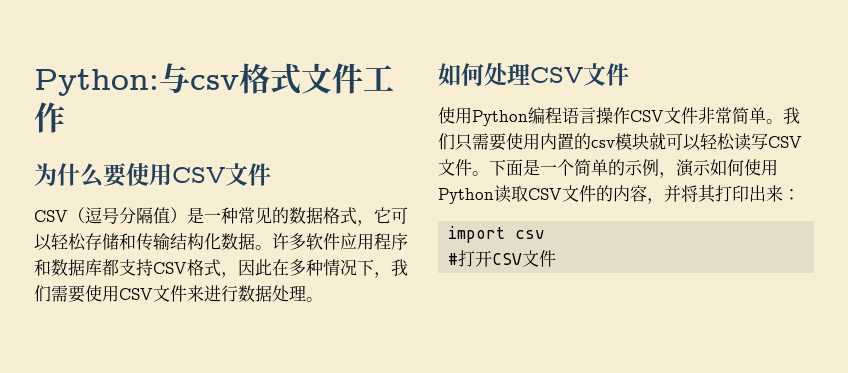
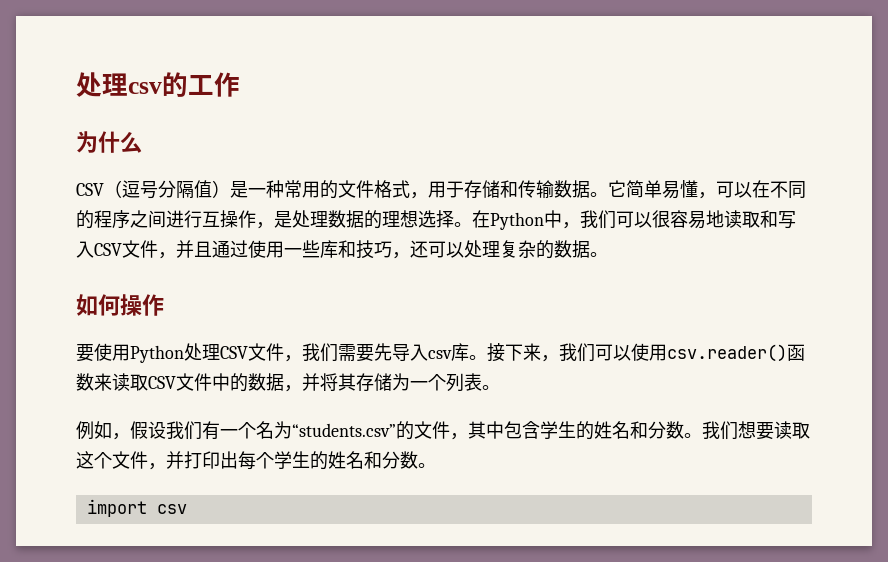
[34,63,363,96] Python:与csv格式文件 -> [76,72,188,97] 处理csv的
[103,163,271,187] 要使用CSV文件 -> (142, 142) none
[255,207,408,226] [34,233,408,251] [34,259,408,278] [34,285,323,303] [438,63,629,86] [438,107,800,126] [438,132,802,151] [438,159,778,178] [438,184,800,204] [448,226,546,243] [448,250,557,267] 见的数据格式，它可以轻松存储和传输结构化数据。许多软件应用程序和数据库都支持CSV格式，因此在多种情况下，我们需要使用CSV文件来进行数据处理。 // 如何处理CSV文件 // 使用Python编程语言操作CSV文件非常简单。我们只需要使用内置的csv模块就可以轻松读写CSV文件。下面是一个简单的示例，演示如何使用Python读取CSV文件的内容，并将其打印出来： // import csv // #打开CSV文件 -> [302,180,806,199] [76,210,796,230] [76,240,608,259] [76,294,164,316] [76,343,805,363] [76,373,500,392] [76,421,810,440] [76,451,436,470] [86,499,187,517] 用的文件格式，用于存储和传输数据。它简单易懂，可以在不同的程序之间进行互操作，是处理数据的理想选择。在Python中，我们可以很容易地读取和写入CSV文件，并且通过使用一些库和技巧，还可以处理复杂的数据。 // 如何操作 // 要使用Python处理CSV文件，我们需要先导入csv库。接下来，我们可以使用csv.reader()函数来读取CSV文件中的数据，并将其存储为一个列表。 // 例如，假设我们有一个名为“students.csv”的文件，其中包含学生的姓名和分数。我们想要读取这个文件，并打印出每个学生的姓名和分数。 // import csv

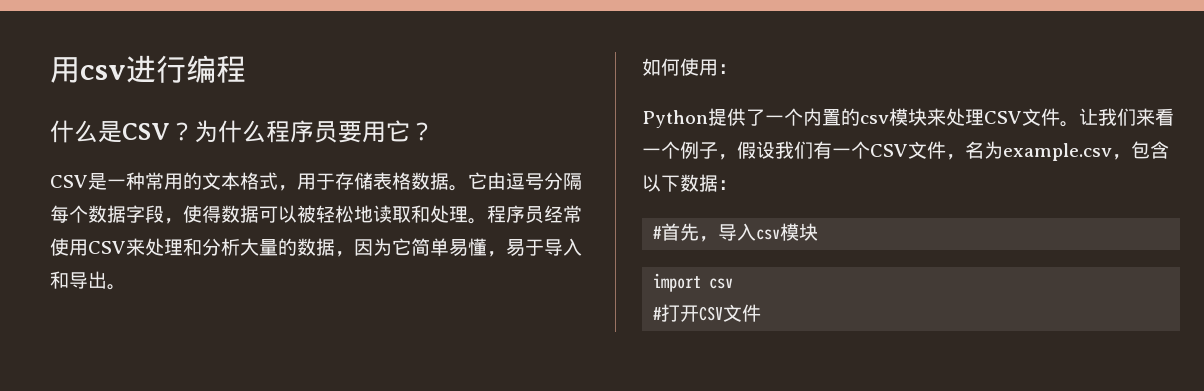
[76,72,240,97] [76,131,142,153] [76,180,230,199] 处理csv的工作 // 为什么 // CSV（逗号分隔值） -> [50,55,246,83] [50,120,434,143] [50,175,88,188] 用csv进行编程 // 什么是CSV？为什么程序员要用它？ // CSV
[356,180,374,198] 件 -> [221,172,240,190] 本
[500,180,554,199] 和传输 -> [373,172,411,190] 表格
[626,180,806,199] [76,210,796,230] [76,240,608,259] [76,294,164,316] [76,343,805,363] [76,373,500,392] [76,421,810,440] [76,451,436,470] [86,499,187,517] 简单易懂，可以在不同的程序之间进行互操作，是处理数据的理想选择。在Python中，我们可以很容易地读取和写入CSV文件，并且通过使用一些库和技巧，还可以处理复杂的数据。 // 如何操作 // 要使用Python处理CSV文件，我们需要先导入csv库。接下来，我们可以使用csv.reader()函数来读取CSV文件中的数据，并将其存储为一个列表。 // 例如，假设我们有一个名为“students.csv”的文件，其中包含学生的姓名和分数。我们想要读取这个文件，并打印出每个学生的姓名和分数。 // import csv -> [487,172,582,190] [50,205,582,224] [50,238,582,257] [50,271,126,290] [642,58,737,76] [642,108,1174,128] [642,141,1169,161] [642,174,737,192] [653,223,819,242] [653,273,734,292] [653,304,762,322] 由逗号分隔每个数据字段，使得数据可以被轻松地读取和处理。程序员经常使用CSV来处理和分析大量的数据，因为它简单易懂，易于导入和导出。 // 如何使用： // Python提供了一个内置的csv模块来处理CSV文件。让我们来看一个例子，假设我们有一个CSV文件，名为example.csv，包含以下数据： // #首先，导入csv模块 // import csv // #打开CSV文件

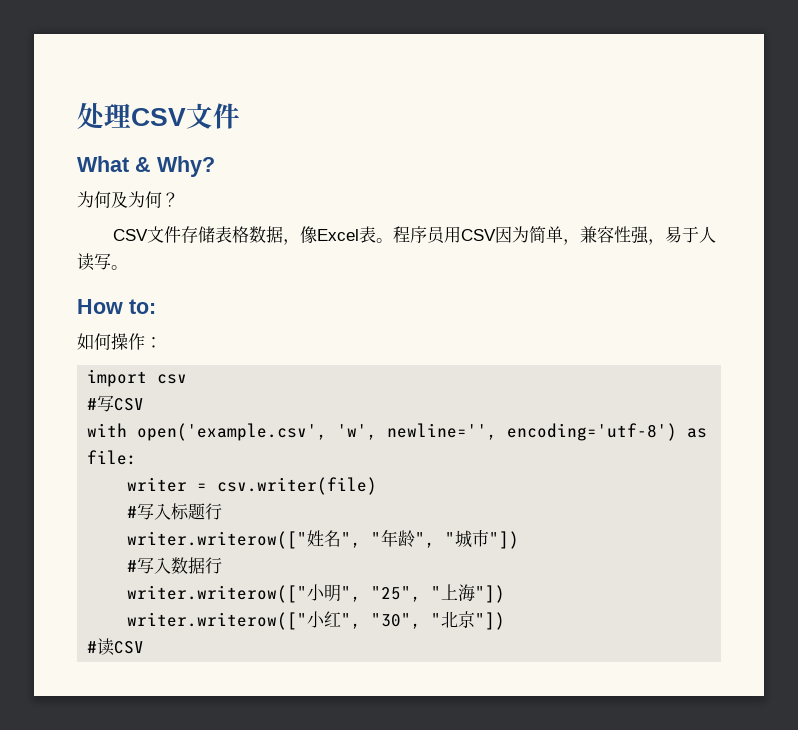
[50,55,246,83] [50,120,434,143] [50,172,582,191] [50,205,582,224] [50,238,582,257] [50,271,126,290] 用csv进行编程 // 什么是CSV？为什么程序员要用它？ // CSV是一种常用的文本格式，用于存储表格数据。它由逗号分隔每个数据字段，使得数据可以被轻松地读取和处理。程序员经常使用CSV来处理和分析大量的数据，因为它简单易懂，易于导入和导出。 -> [77,102,240,129] [77,156,215,177] [77,191,179,208] [112,226,716,245] [77,253,128,271] [77,299,156,314] 处理CSV文件 // What & Why? // 为何及为何？ // CSV文件存储表格数据，像Excel表。程序员用CSV因为简单，兼容性强，易于人读写。 // How to:
[680,58,737,76] [642,108,1174,128] [642,141,1169,161] [642,174,737,192] [653,223,819,242] 使用： // Python提供了一个内置的csv模块来处理CSV文件。让我们来看一个例子，假设我们有一个CSV文件，名为example.csv，包含以下数据： // #首先，导入csv模块 -> [111,333,162,350] 操作：
[661,304,762,322] 打开CSV文件 -> [97,395,145,412] [87,423,708,441] [87,450,138,465] [127,477,378,495] [127,503,223,520] [127,529,520,549] [127,557,223,574] [127,584,506,603] [127,611,506,630] [87,638,145,656] 写CSV // with open('example.csv', 'w', newline='', encoding='utf-8') as file: // writer = csv.writer(file) // #写入标题行 // writer.writerow(["姓名", "年龄", "城市"]) // #写入数据行 // writer.writerow(["小明", "25", "上海"]) // writer.writerow(["小红", "30", "北京"]) // #读CSV

